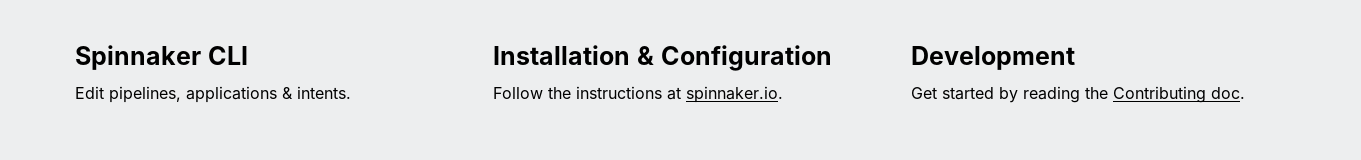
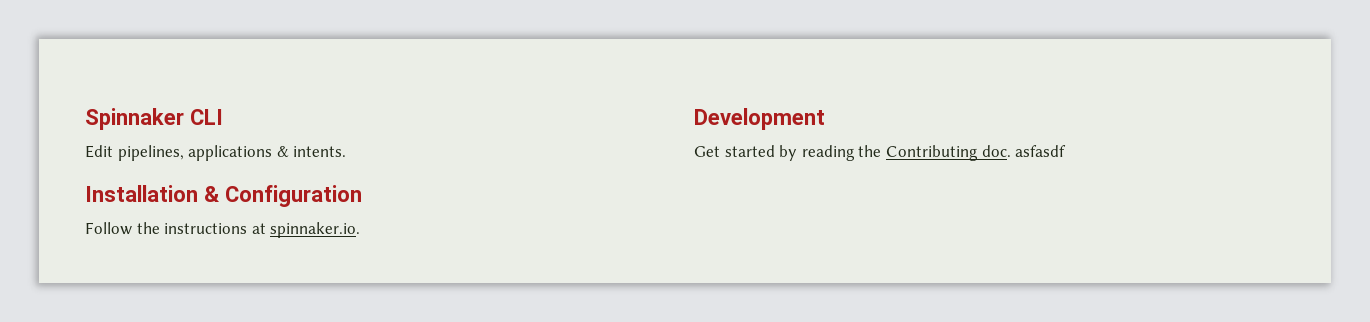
(1245, 93) none -> [1015,145,1067,157] asfasdf

